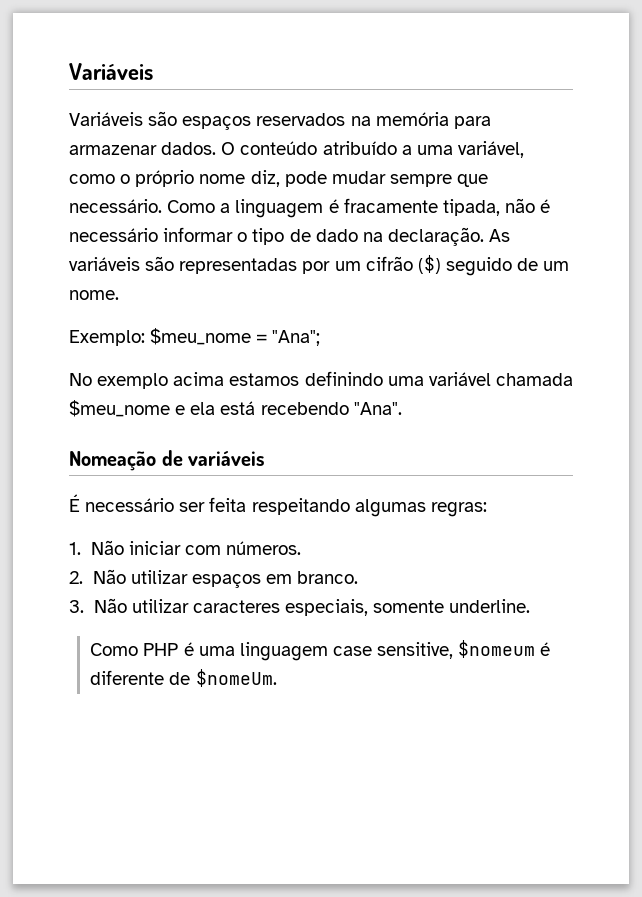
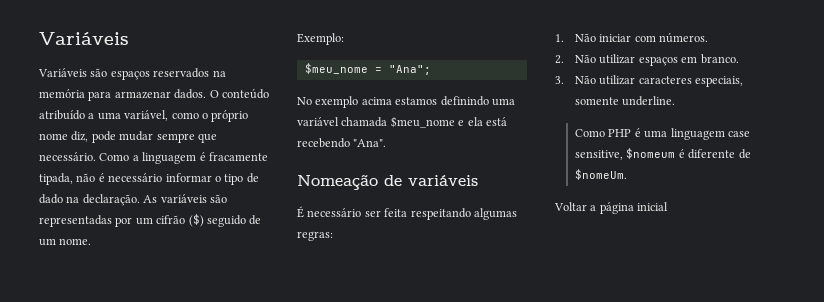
(145, 338) none -> (344, 39) //
(277, 678) none -> [554,202,669,214] // Voltar a página inicial

